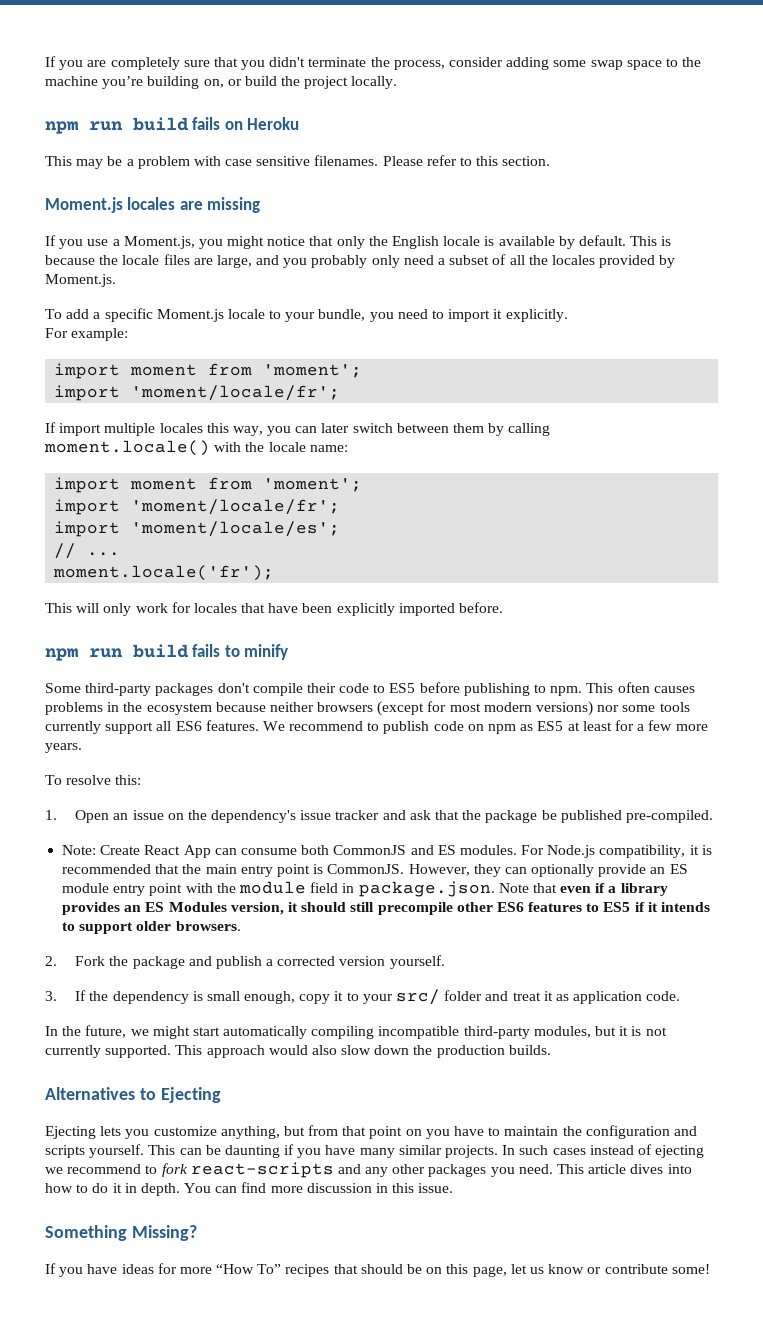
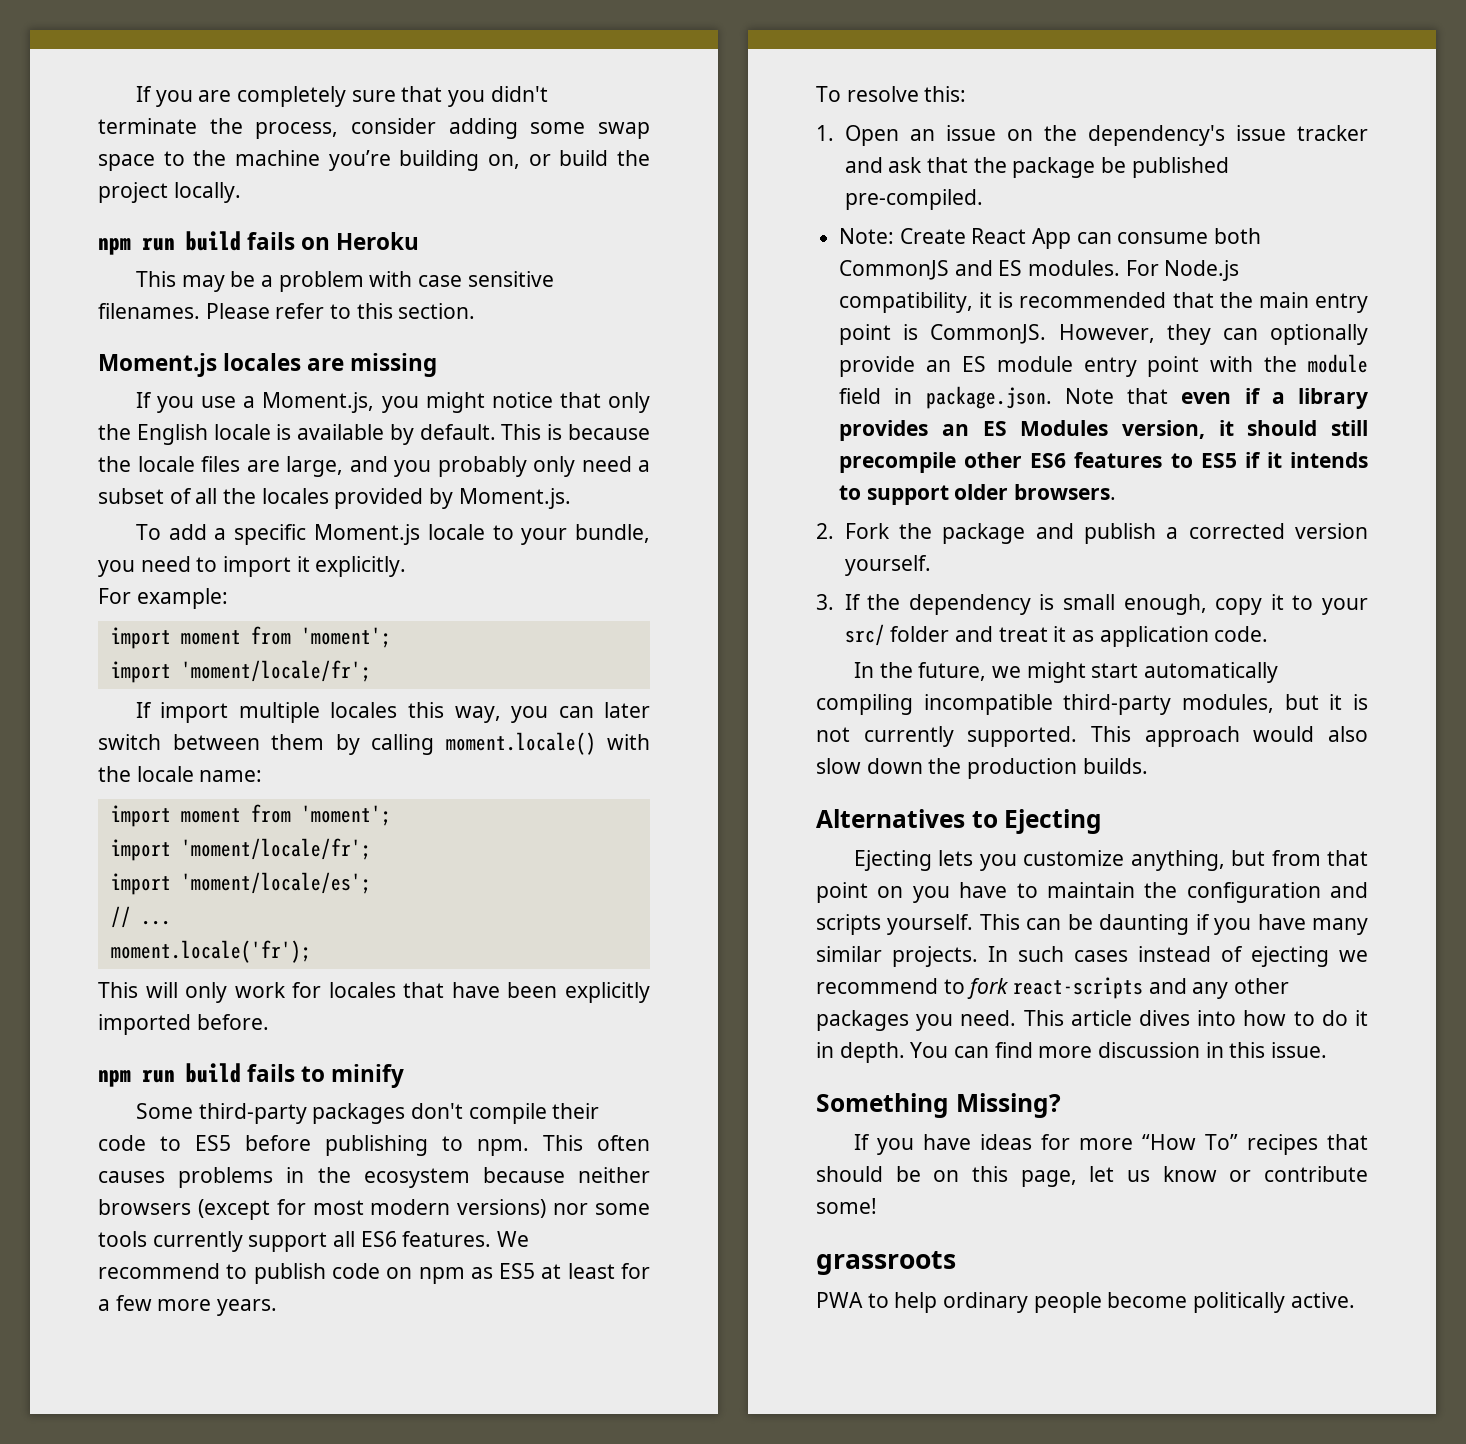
(710, 1269) none -> [816,1251,956,1275] [816,1292,1355,1313] // grassroots // PWA to help ordinary people become politically active.

